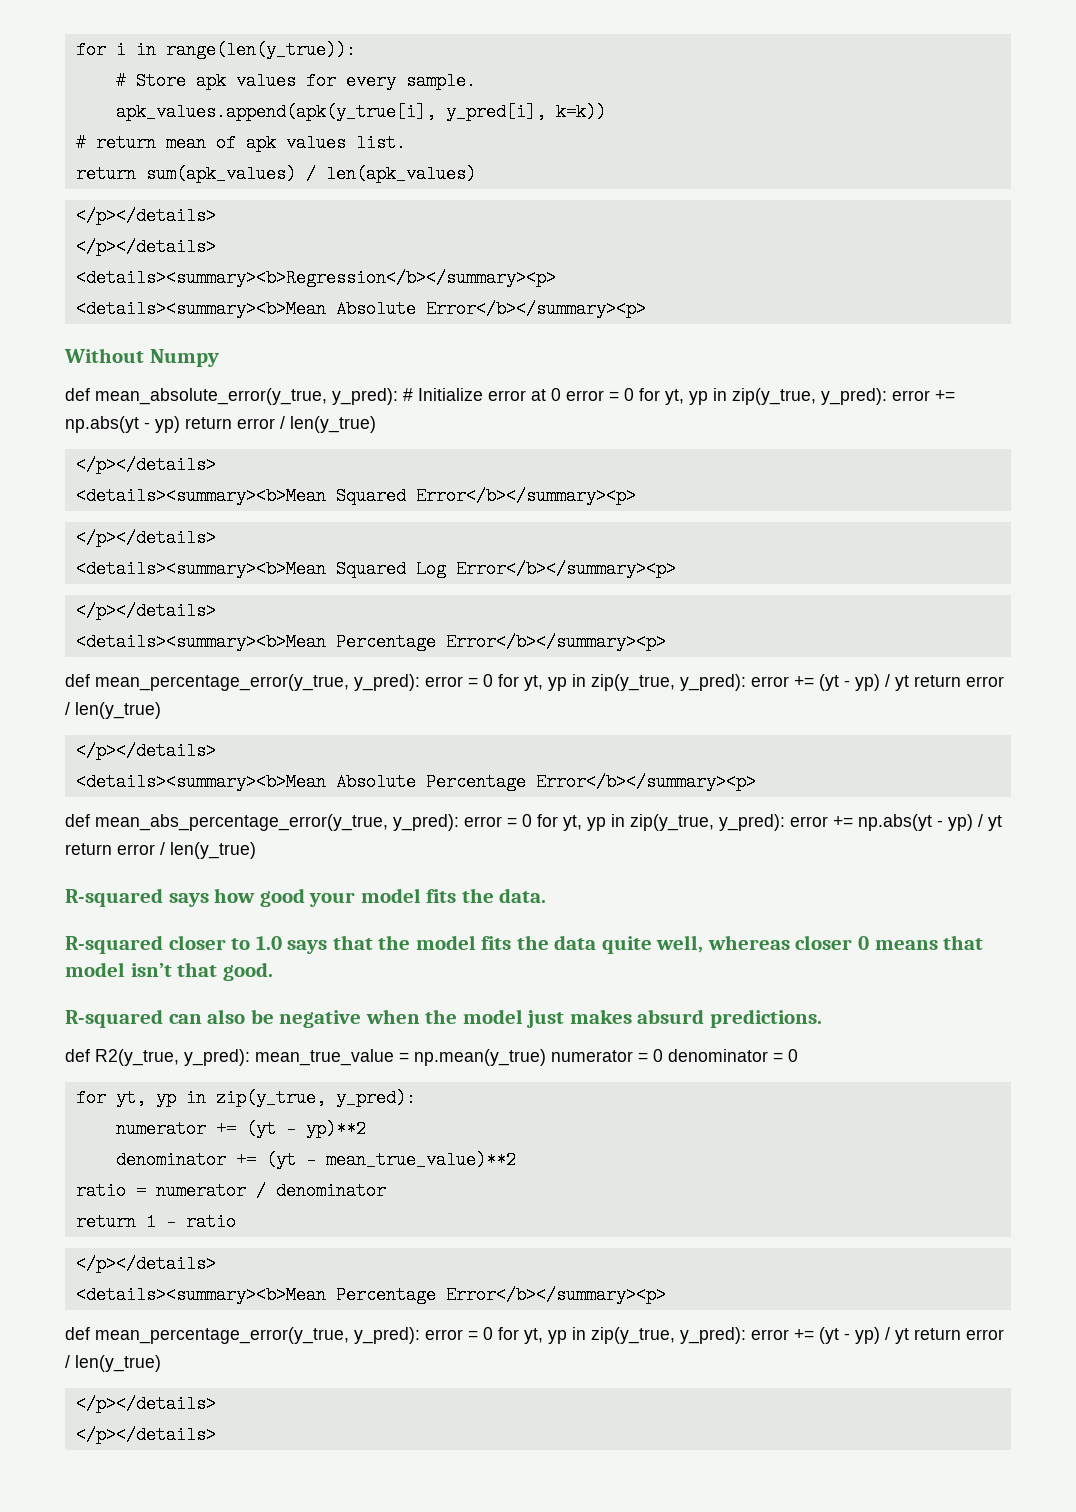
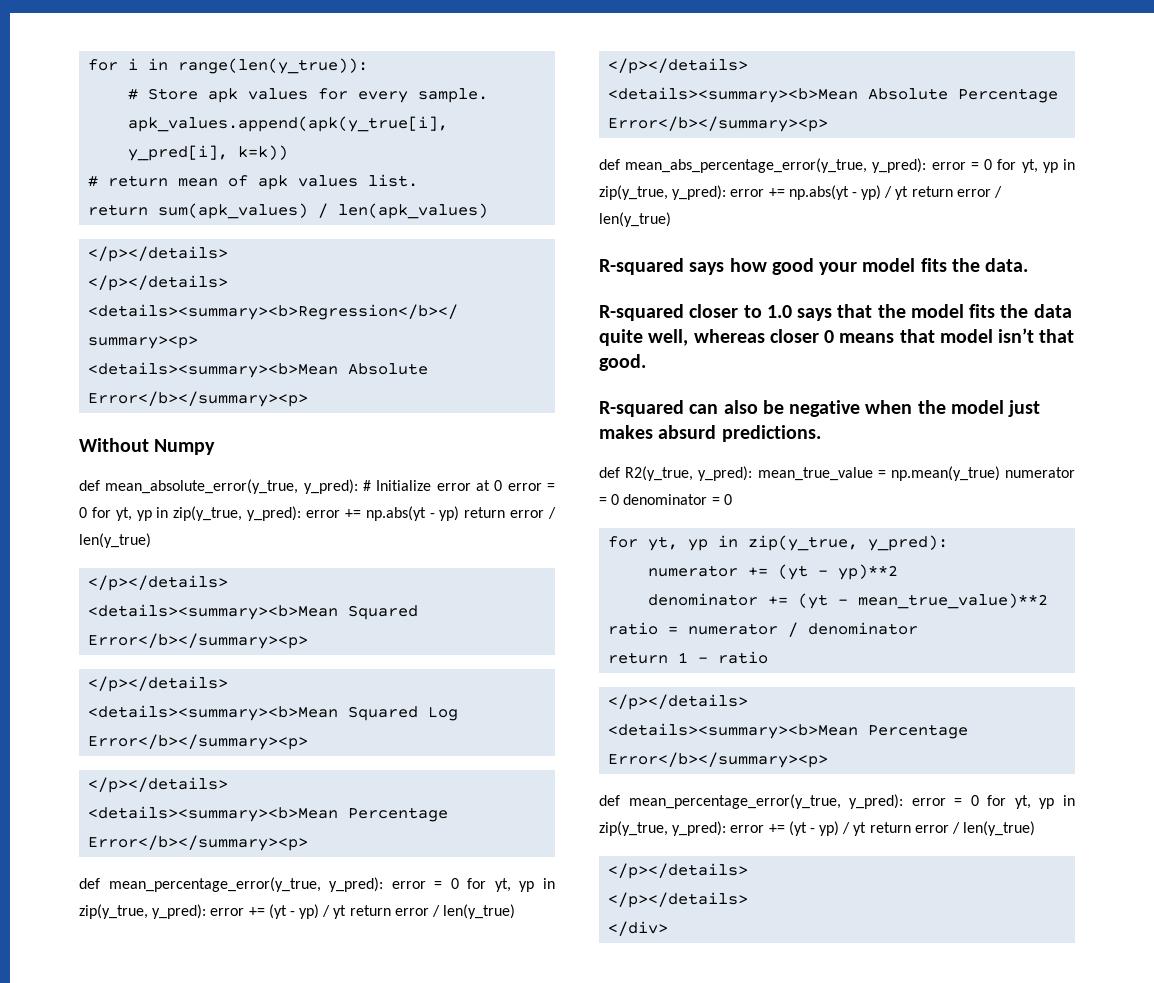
(216, 1435) none -> [608,921,669,936] // </div>

